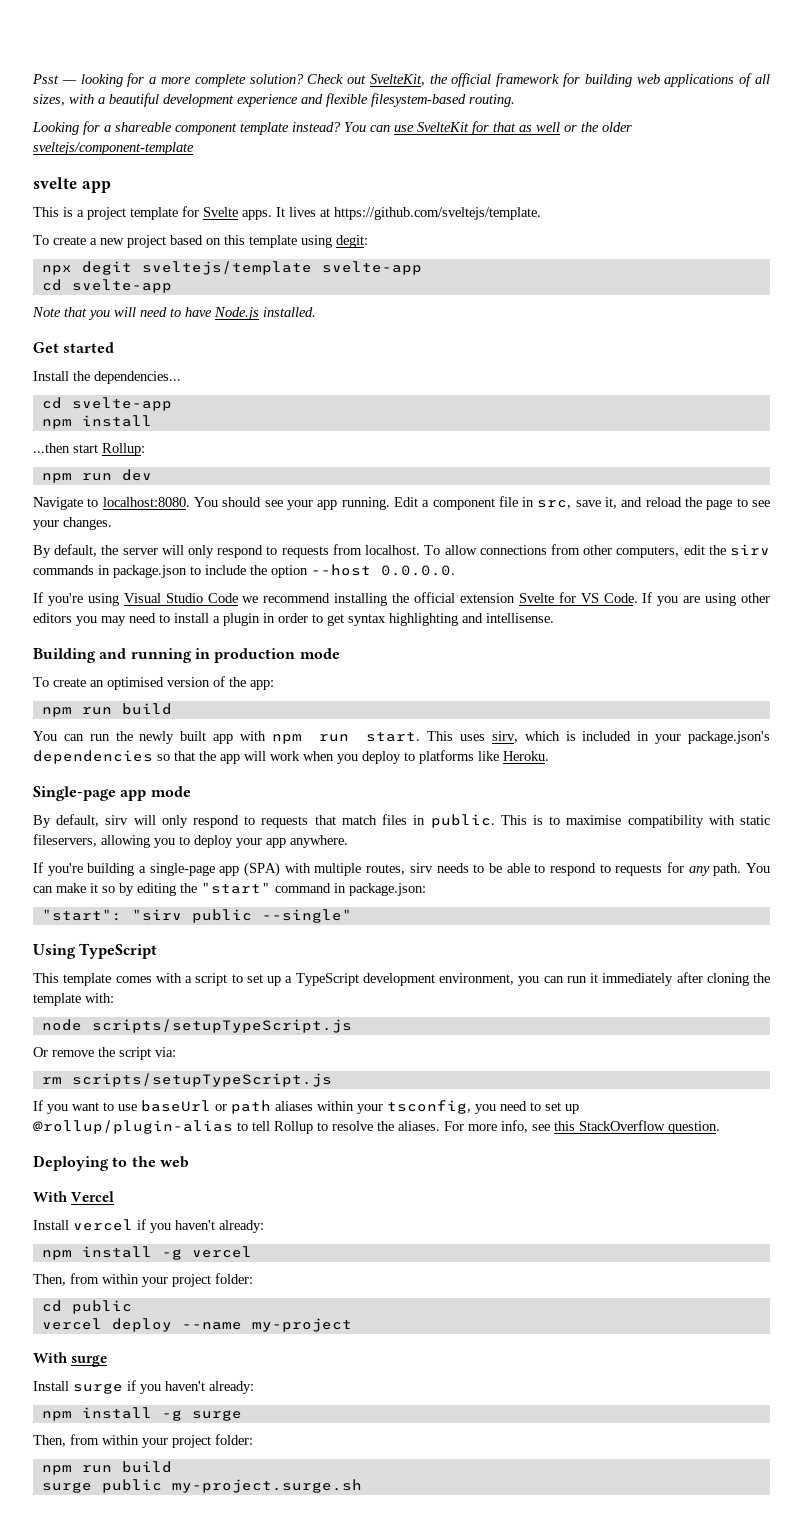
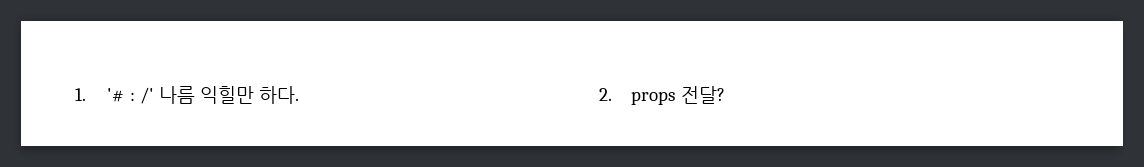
[32,73,770,87] [33,93,515,107] [32,121,632,135] [33,142,194,155] [33,177,111,193] [33,206,541,220] [33,235,368,248] [41,261,422,275] [41,279,172,293] [32,307,316,320] [33,342,115,353] [33,371,181,384] [41,397,172,411] [41,415,152,429] [33,443,145,456] [41,469,152,483] [33,496,771,510] [33,517,112,530] [33,544,771,558] [33,564,455,578] [33,592,770,606] [33,613,554,626] [33,648,340,663] [33,676,274,690] [41,703,172,717] [33,731,771,744] [33,750,549,764] [33,786,191,801] [33,814,771,828] [33,834,348,848] [33,862,770,877] [33,882,426,896] [41,909,352,923] [33,943,158,959] [33,972,770,986] [33,993,114,1006] [41,1019,352,1033] [33,1047,176,1060] [41,1073,332,1087] [33,1100,579,1114] [33,1120,720,1134] [33,1155,189,1171] [33,1191,115,1202] [33,1219,264,1233] [41,1246,252,1260] [33,1273,253,1287] [41,1300,132,1314] [41,1318,352,1332] [33,1352,108,1367] [33,1380,254,1394] [41,1407,242,1421] [33,1434,253,1448] [41,1461,172,1475] [41,1479,362,1493] Psst — looking for a more complete solution? Check out SvelteKit, the official framework for building web applications of all sizes, with a beautiful development experience and flexible filesystem-based routing. // Looking for a shareable component template instead? You can use SvelteKit for that as well or the older sveltejs/component-template // svelte app // This is a project template for Svelte apps. It lives at https://github.com/sveltejs/template. // To create a new project based on this template using degit: // npx degit sveltejs/template svelte-app // cd svelte-app // Note that you will need to have Node.js installed. // Get started // Install the dependencies... // cd svelte-app // npm install // ...then start Rollup: // npm run dev // Navigate to localhost:8080. You should see your app running. Edit a component file in src, save it, and reload the page to see your changes. // By default, the server will only respond to requests from localhost. To allow connections from other computers, edit the sirv commands in package.json to include the option --host 0.0.0.0. // If you're using Visual Studio Code we recommend installing the official extension Svelte for VS Code. If you are using other editors you may need to install a plugin in order to get syntax highlighting and intellisense. // Building and running in production mode // To create an optimised version of the app: // npm run build // You can run the newly built app with npm run start. This uses sirv, which is included in your package.json's dependencies so that the app will work when you deploy to platforms like Heroku. // Single-page app mode // By default, sirv will only respond to requests that match files in public. This is to maximise compatibility with static fileservers, allowing you to deploy your app anywhere. // If you're building a single-page app (SPA) with multiple routes, sirv needs to be able to respond to requests for any path. You can make it so by editing the "start" command in package.json: // "start": "sirv public --single" // Using TypeScript // This template comes with a script to set up a TypeScript development environment, you can run it immediately after cloning the template with: // node scripts/setupTypeScript.js // Or remove the script via: // rm scripts/setupTypeScript.js // If you want to use baseUrl or path aliases within your tsconfig, you need to set up @rollup/plugin-alias to tell Rollup to resolve the aliases. For more info, see this StackOverflow question. // Deploying to the web // With Vercel // Install vercel if you haven't already: // npm install -g vercel // Then, from within your project folder: // cd public // vercel deploy --name my-project // With surge // Install surge if you haven't already: // npm install -g surge // Then, from within your project folder: // npm run build // surge public my-project.surge.sh -> [75,86,300,104] [599,86,725,105] 1. '# : /' 나름 익힐만 하다. // 2. props 전달?

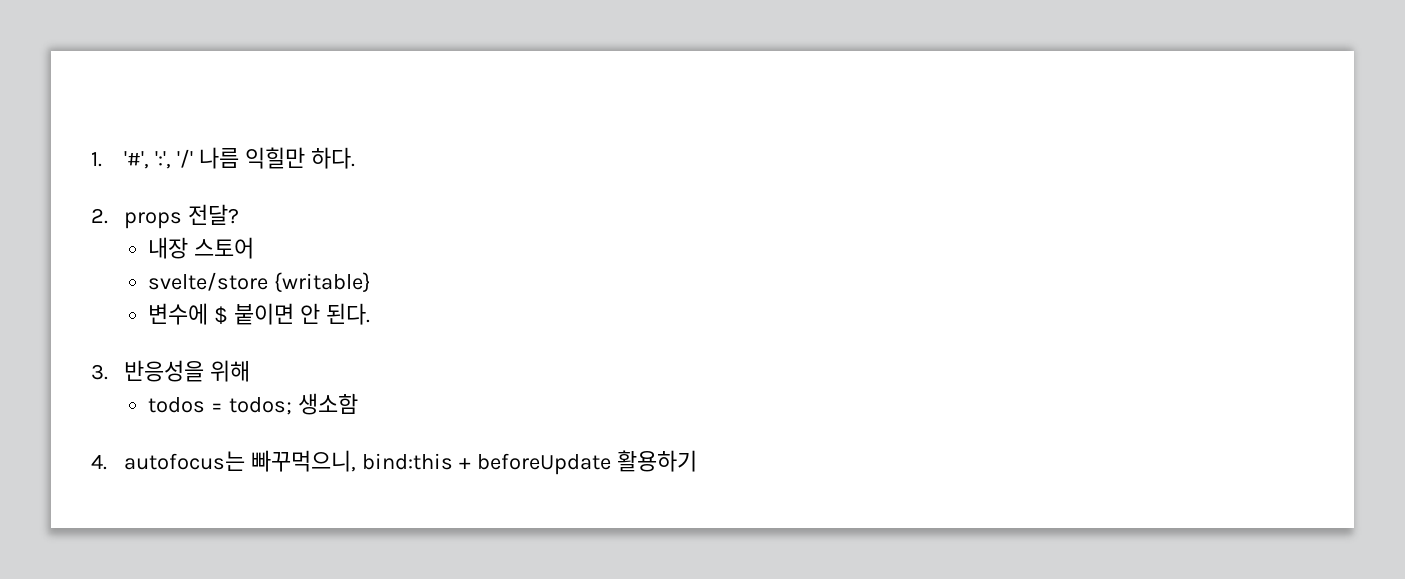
[107,87,154,104] '# : /' -> [124,149,193,169] '#', ':', '/'
(725, 95) none -> [148,237,255,259] [148,272,372,293] [148,303,371,325] [91,360,251,382] [148,393,359,415] [91,450,697,475] // 내장 스토어 // svelte/store {writable} // 변수에 $ 붙이면 안 된다. // 3. 반응성을 위해 // todos = todos; 생소함 // 4. autofocus는 빠꾸먹으니, bind:this + beforeUpdate 활용하기

